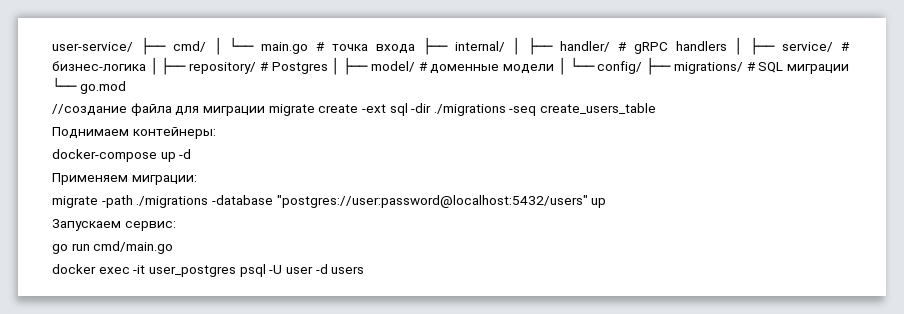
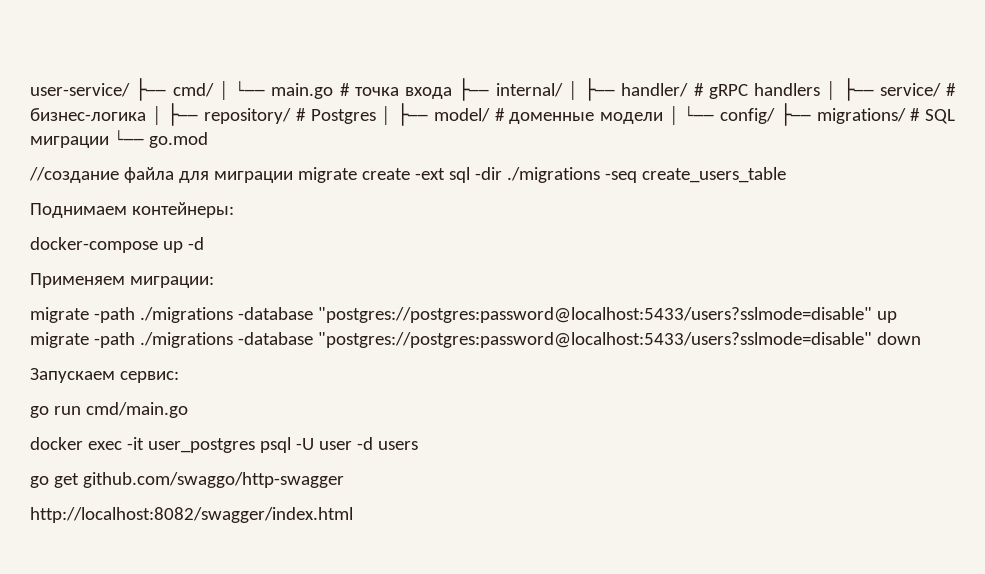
[276,195,607,208] "postgres://user:password@localhost:5432/users" up -> [317,307,897,323] [30,332,921,348] "postgres://postgres:password@localhost:5433/users?sslmode=disable" up migrate -path ./migrations -database "postgres://postgres:password@localhost:5433/users?sslmode=disable" down
(365, 270) none -> [30,472,344,488] [30,507,353,523] // go get github.com/swaggo/http-swagger // http://localhost:8082/swagger/index.html

